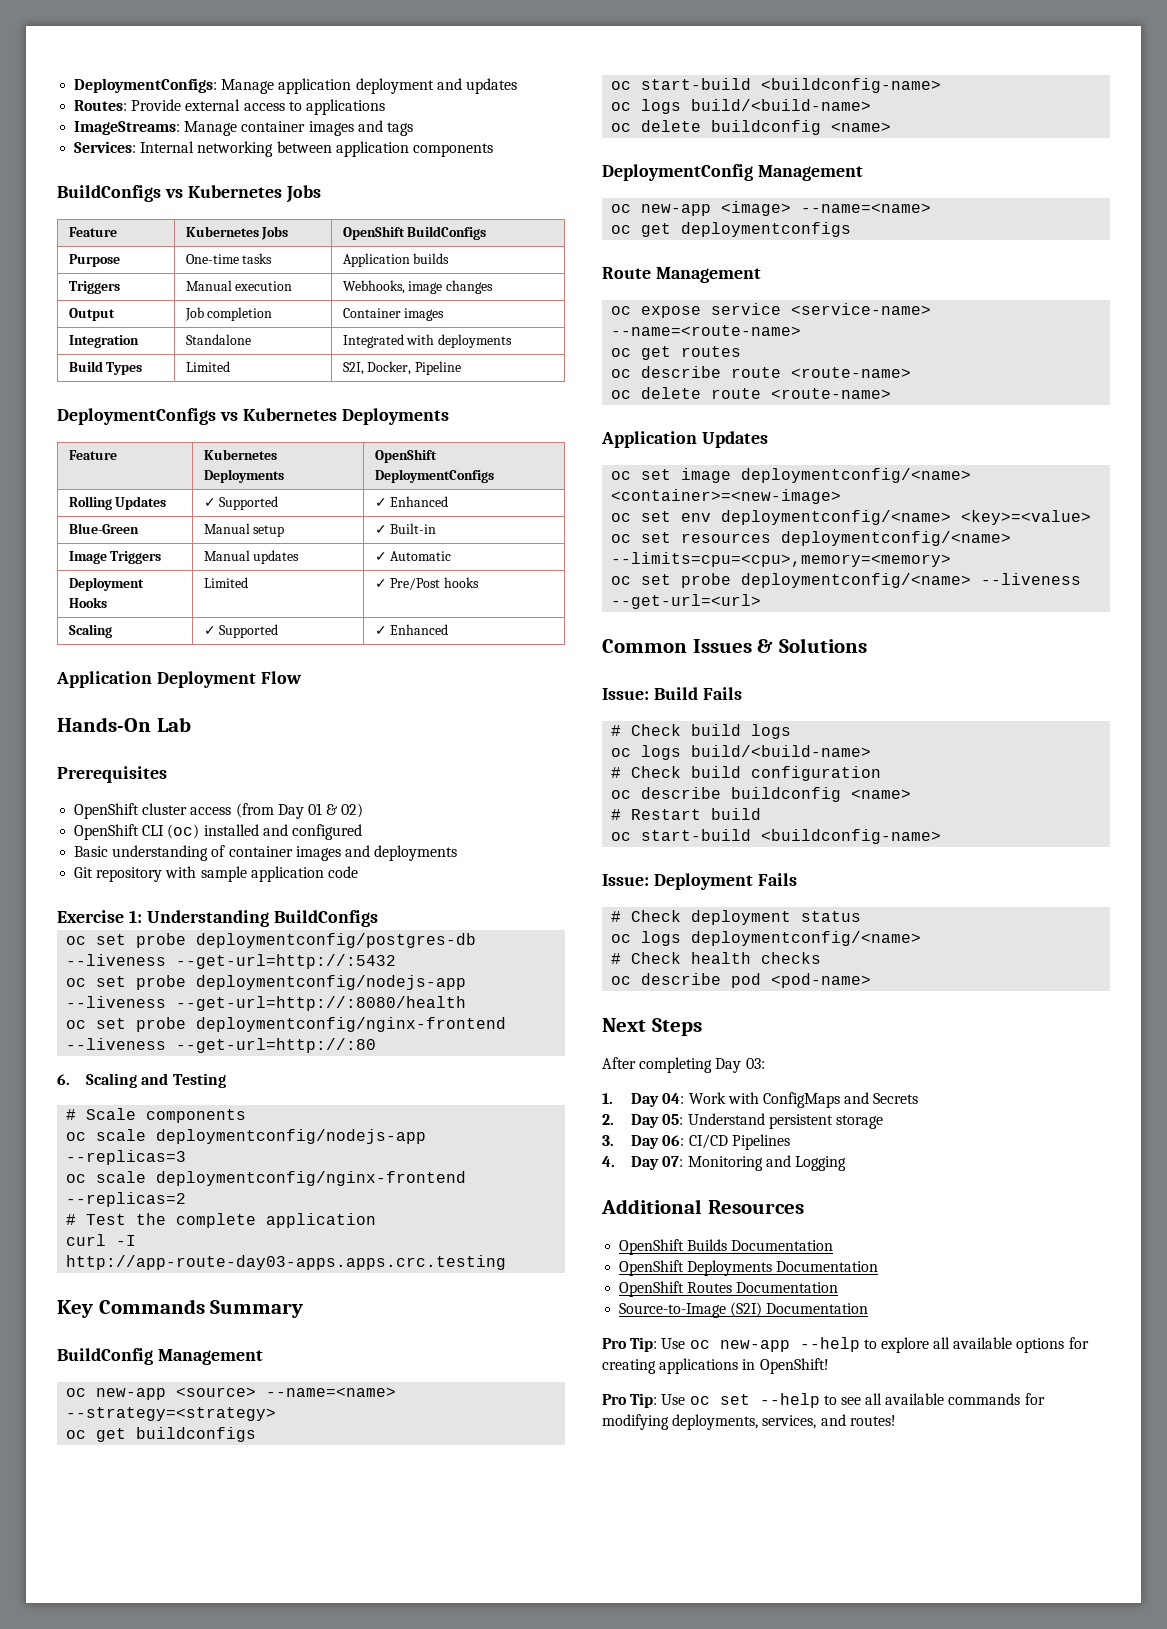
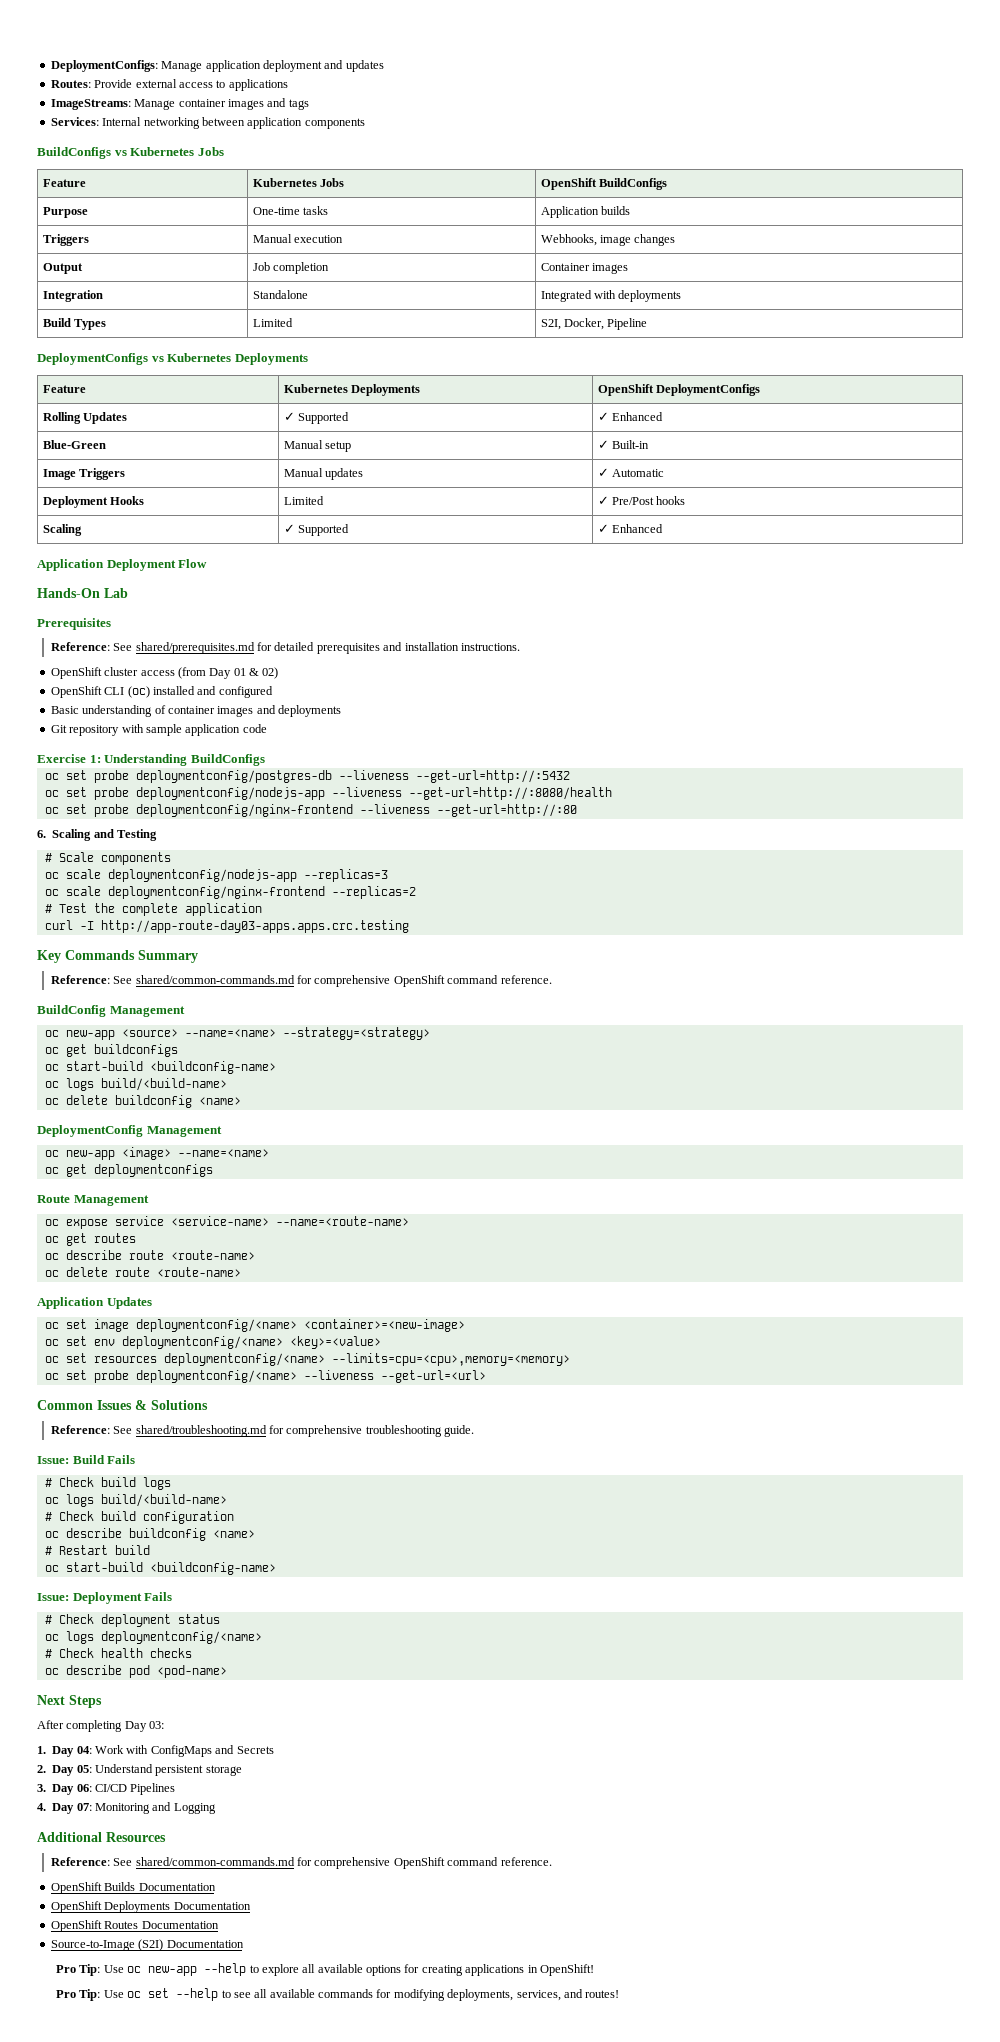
(167, 774) none -> [50,642,520,654] // Reference: See shared/prerequisites.md for detailed prerequisites and installation instructions.
(304, 1309) none -> [50,975,552,987] // Reference: See shared/common-commands.md for comprehensive OpenShift command reference.
(868, 645) none -> [50,1425,475,1437] // Reference: See shared/troubleshooting.md for comprehensive troubleshooting guide.
(804, 1207) none -> [50,1857,552,1869] // Reference: See shared/common-commands.md for comprehensive OpenShift command reference.

